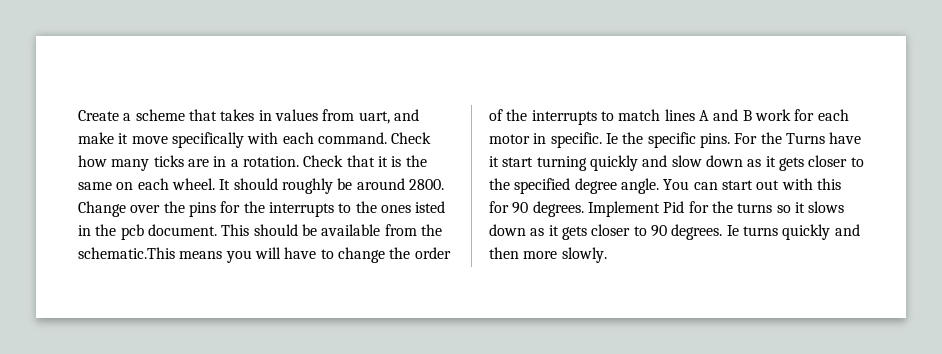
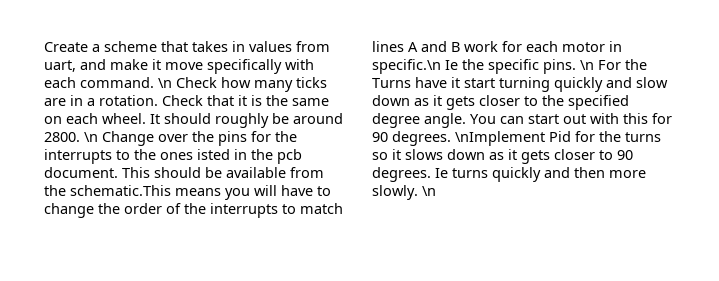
(387, 138) none -> [158,78,172,88] \n
(444, 184) none -> [84,132,98,142] \n
[550,132,602,148] specific. -> [372,59,441,74] specific.\n
(730, 140) none -> [580,60,594,70] \n
[587,201,660,217] Implement -> [455,131,545,146] \nImplement
(607, 255) none -> [422,186,436,196] \n

